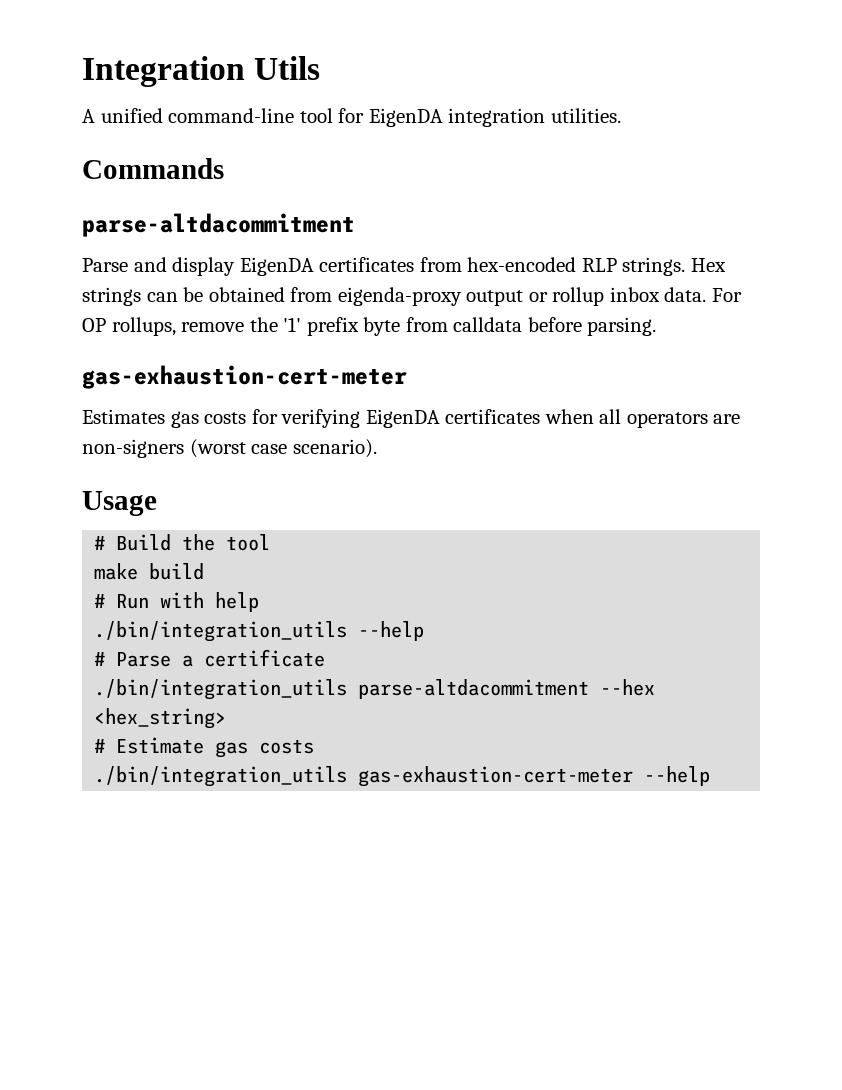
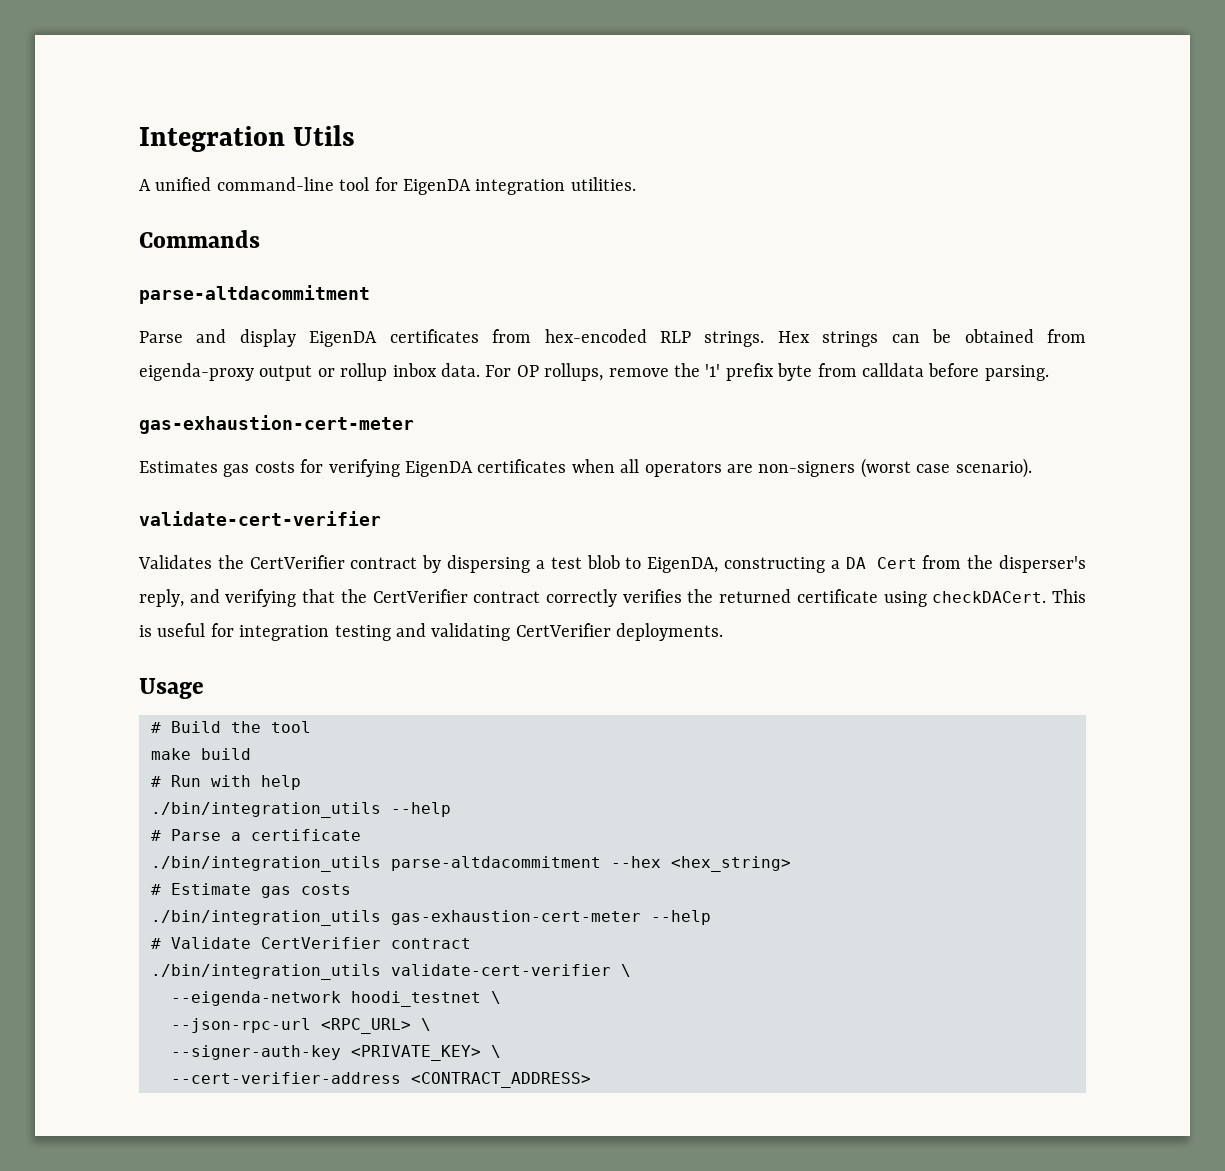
(377, 448) none -> [139,511,381,526] [138,555,1086,573] [139,589,1086,607] [139,623,724,641] // validate-cert-verifier // Validates the CertVerifier contract by dispersing a test blob to EigenDA, constructing a DA Cert from the disperser's reply, and verifying that the CertVerifier contract correctly verifies the returned certificate using checkDACert. This is useful for integration testing and validating CertVerifier deployments.
(711, 776) none -> [151,937,471,949] [151,964,631,980] [171,991,501,1007] [171,1018,431,1034] [171,1045,501,1061] [171,1072,591,1088] // # Validate CertVerifier contract // ./bin/integration_utils validate-cert-verifier \ // --eigenda-network hoodi_testnet \ // --json-rpc-url <RPC_URL> \ // --signer-auth-key <PRIVATE_KEY> \ // --cert-verifier-address <CONTRACT_ADDRESS>

